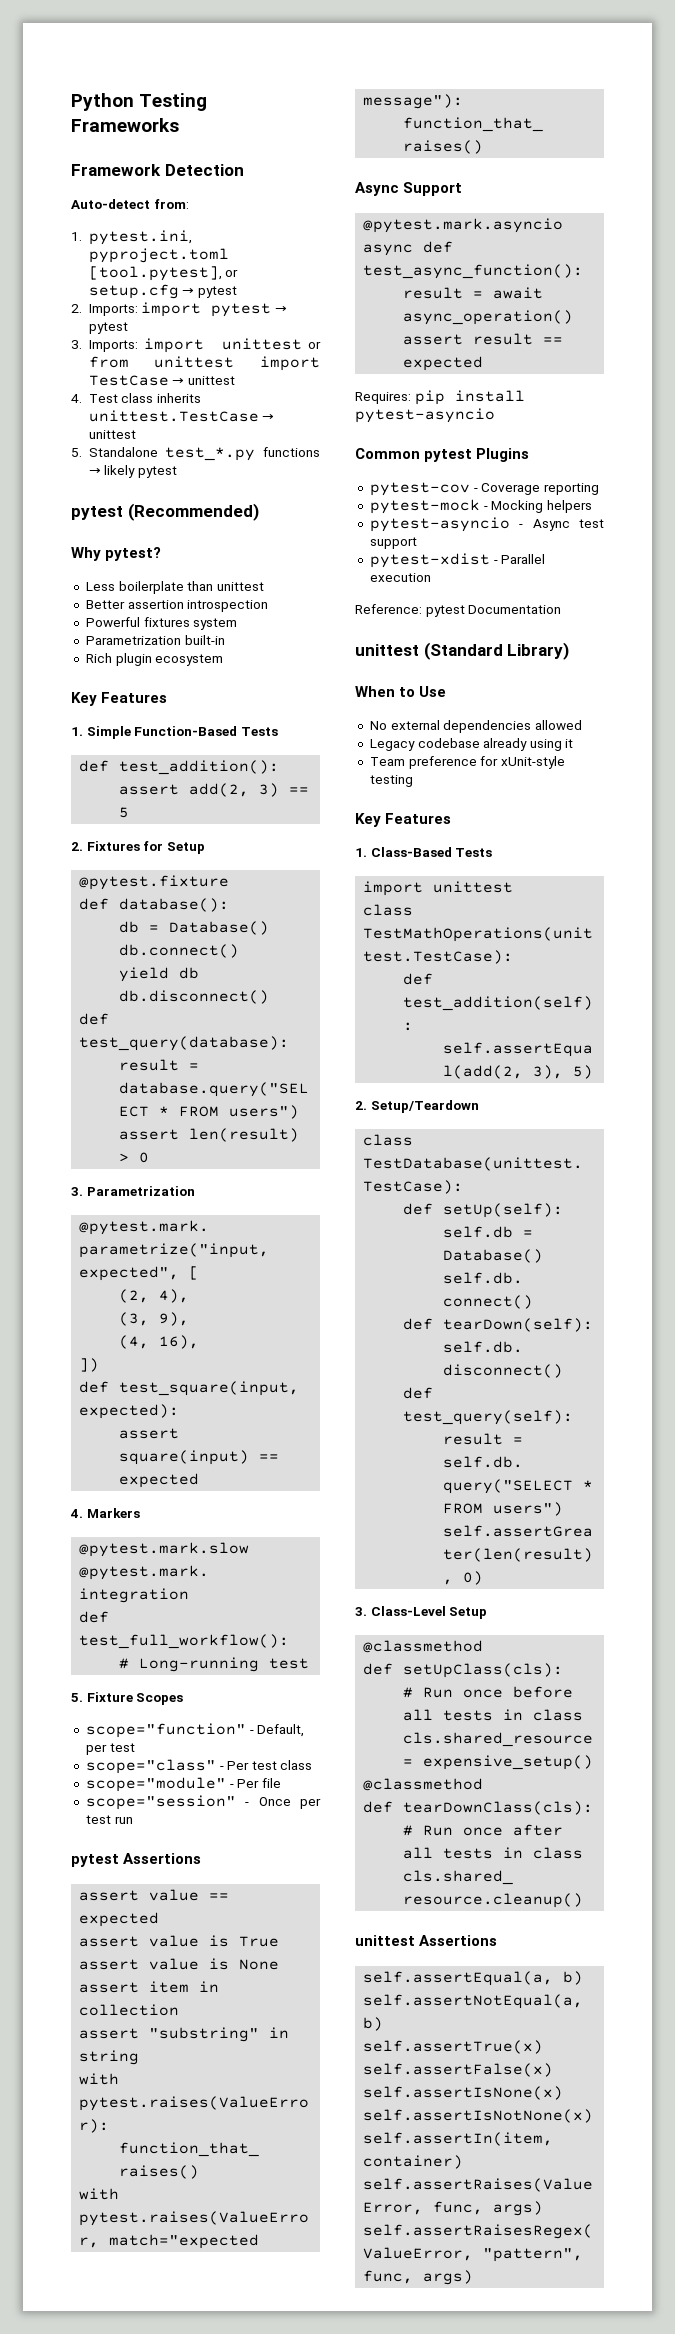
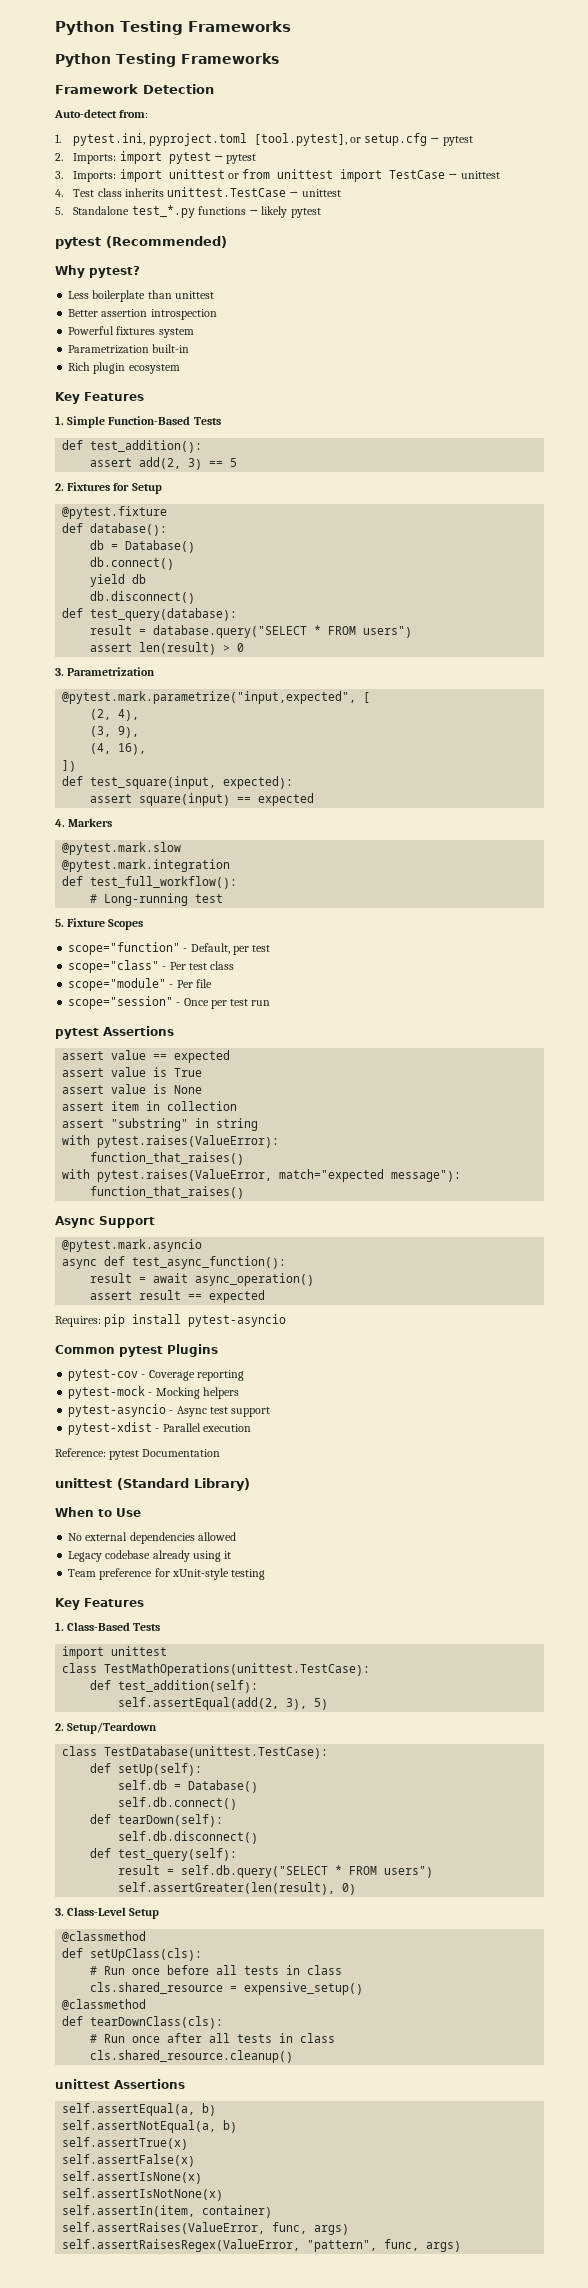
[71,93,208,111] [71,118,179,132] Python Testing Frameworks -> [55,21,291,35] [55,53,279,67] Python Testing Frameworks // Python Testing Frameworks

